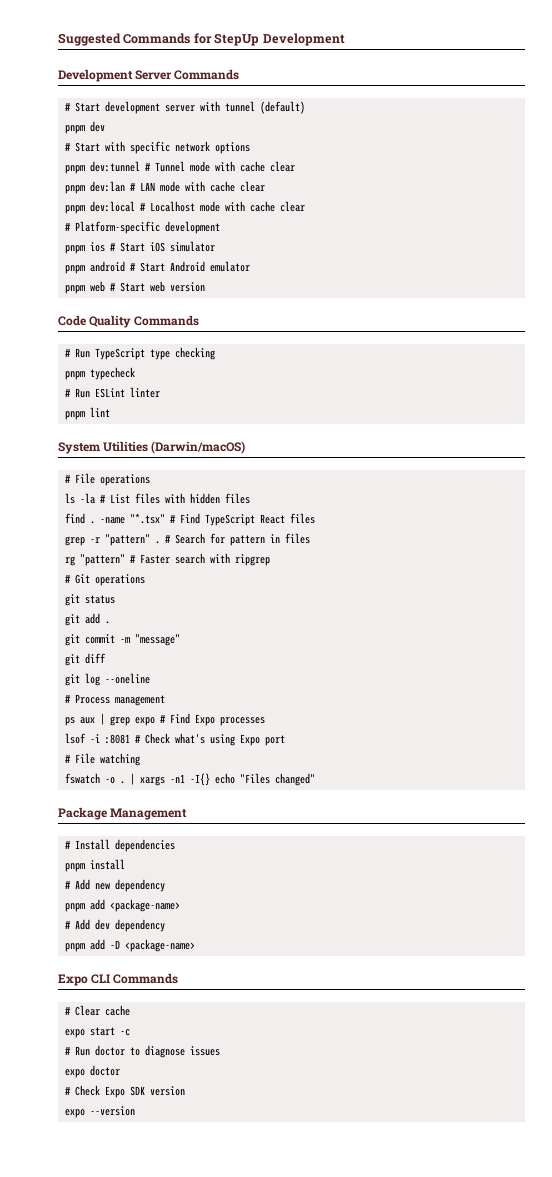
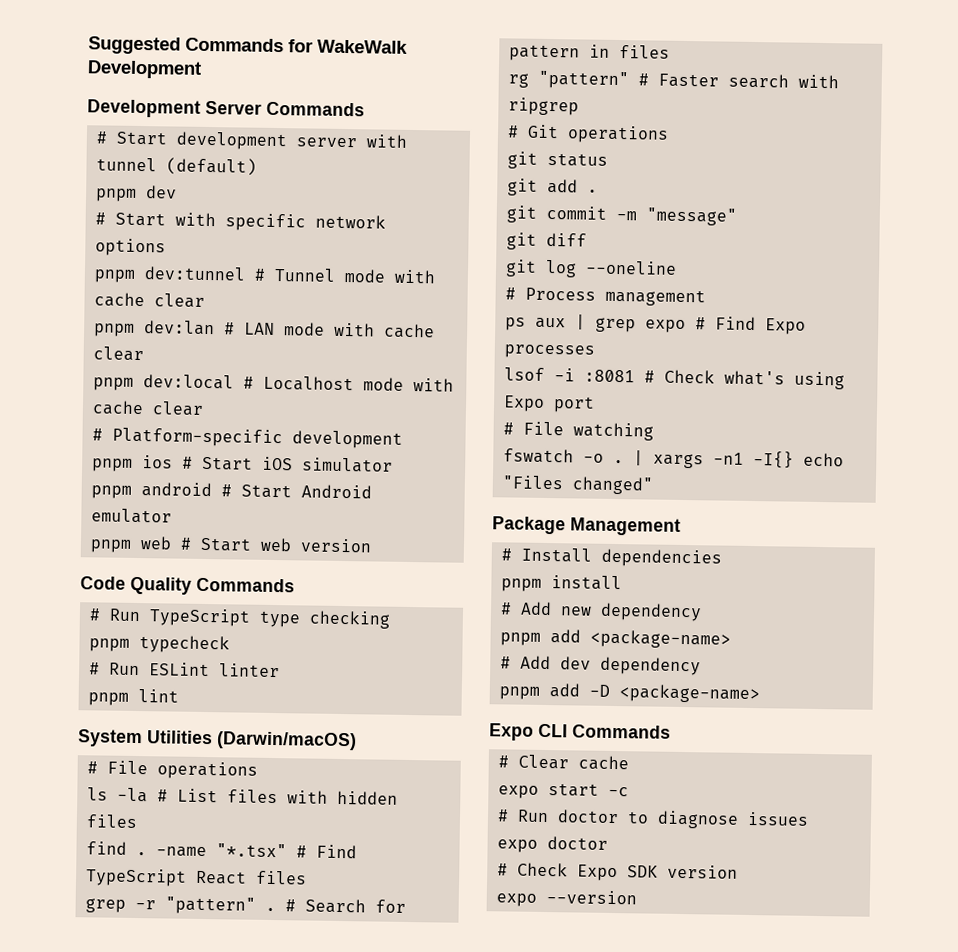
[214,33,260,46] StepUp -> [317,39,408,54] WakeWalk

